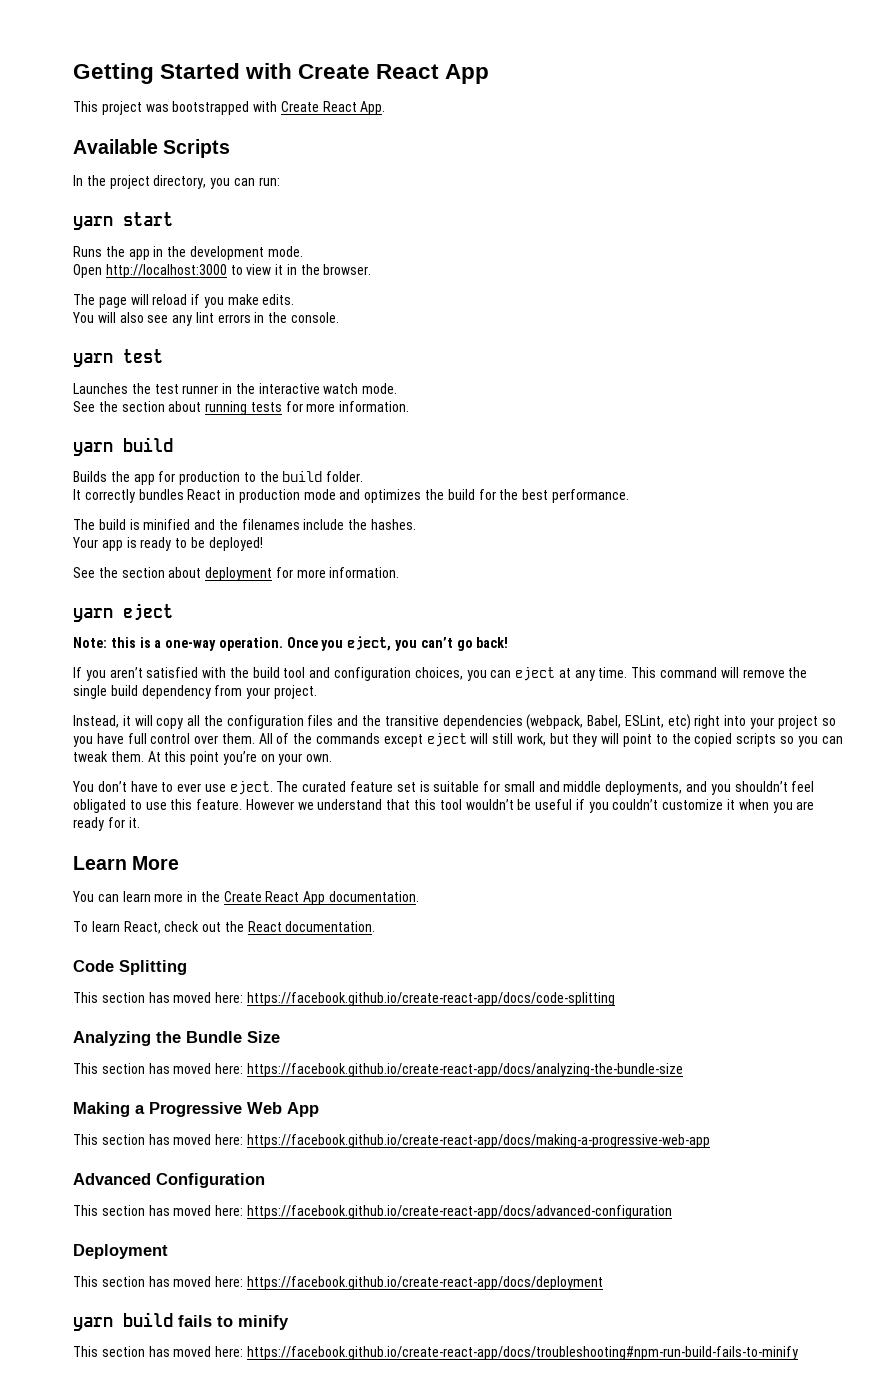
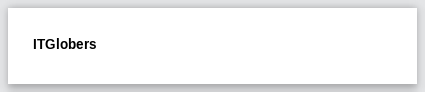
[73,63,490,84] [73,101,386,115] [73,139,231,158] [73,175,280,189] [73,212,173,230] [73,246,303,260] [73,264,372,278] [73,294,295,308] [72,312,340,326] [73,349,163,367] [73,383,398,394] [73,401,410,415] [73,437,173,456] [73,471,364,485] [73,489,629,503] [73,519,417,530] [72,537,263,551] [73,567,400,581] [73,603,173,622] [73,636,509,651] [73,667,808,681] [73,685,317,699] [73,714,836,730] [73,733,843,747] [73,751,333,765] [72,781,815,795] [73,799,815,813] [73,817,140,831] [73,856,180,870] [72,891,420,905] [73,921,376,934] [73,960,187,975] [73,992,615,1006] [73,1031,280,1046] [73,1063,683,1077] [73,1102,319,1117] [73,1134,710,1148] [73,1173,265,1188] [73,1205,672,1219] [73,1244,168,1259] [73,1276,603,1290] [73,1312,289,1331] [73,1346,798,1360] Getting Started with Create React App // This project was bootstrapped with Create React App. // Available Scripts // In the project directory, you can run: // yarn start // Runs the app in the development mode. // Open http://localhost:3000 to view it in the browser. // The page will reload if you make edits. // You will also see any lint errors in the console. // yarn test // Launches the test runner in the interactive watch mode. // See the section about running tests for more information. // yarn build // Builds the app for production to the build folder. // It correctly bundles React in production mode and optimizes the build for the best performance. // The build is minified and the filenames include the hashes. // Your app is ready to be deployed! // See the section about deployment for more information. // yarn eject // Note: this is a one-way operation. Once you eject, you can’t go back! // If you aren’t satisfied with the build tool and configuration choices, you can eject at any time. This command will remove the single build dependency from your project. // Instead, it will copy all the configuration files and the transitive dependencies (webpack, Babel, ESLint, etc) right into your project so you have full control over them. All of the commands except eject will still work, but they will point to the copied scripts so you can tweak them. At this point you’re on your own. // You don’t have to ever use eject. The curated feature set is suitable for small and middle deployments, and you shouldn’t feel obligated to use this feature. However we understand that this tool wouldn’t be useful if you couldn’t customize it when you are ready for it. // Learn More // You can learn more in the Create React App documentation. // To learn React, check out the React documentation. // Code Splitting // This section has moved here: https://facebook.github.io/create-react-app/docs/code-splitting // Analyzing the Bundle Size // This section has moved here: https://facebook.github.io/create-react-app/docs/analyzing-the-bundle-size // Making a Progressive Web App // This section has moved here: https://facebook.github.io/create-react-app/docs/making-a-progressive-web-app // Advanced Configuration // This section has moved here: https://facebook.github.io/create-react-app/docs/advanced-configuration // Deployment // This section has moved here: https://facebook.github.io/create-react-app/docs/deployment // yarn build fails to minify // This section has moved here: https://facebook.github.io/create-react-app/docs/troubleshooting#npm-run-build-fails-to-minify -> [33,38,97,49] ITGlobers

